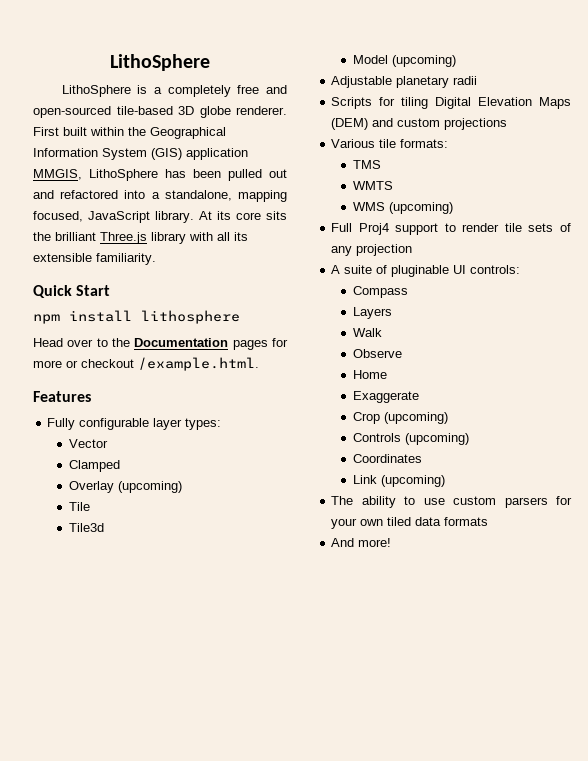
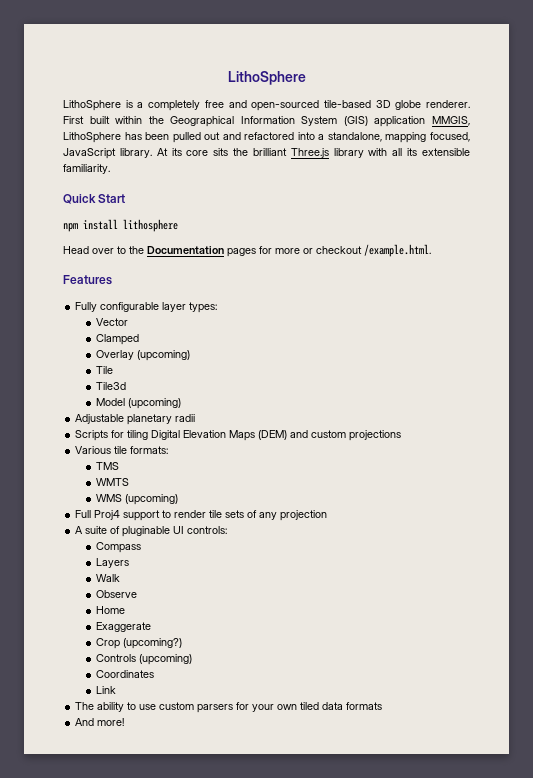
[383,412,448,424] (upcoming) -> [122,638,182,649] (upcoming?)
[380,475,445,487] (upcoming) -> (116, 690) none

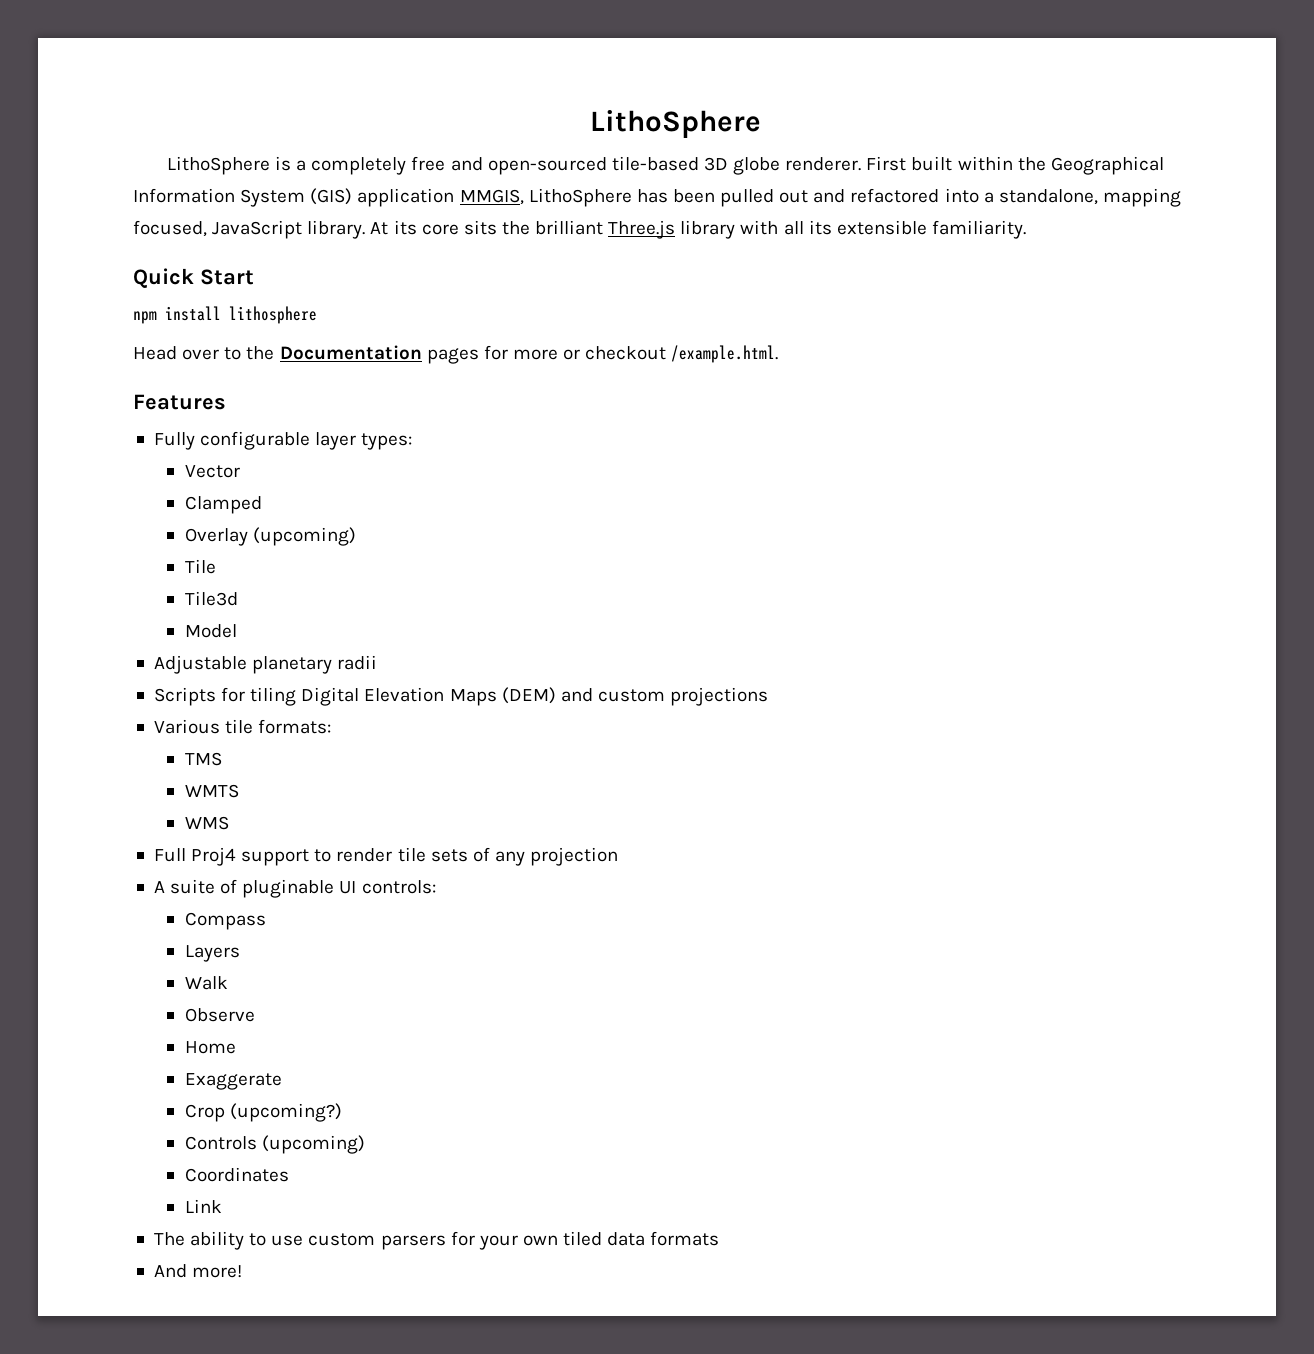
[127,398,181,409] (upcoming) -> (237, 631) none
[124,494,178,505] (upcoming) -> (229, 823) none

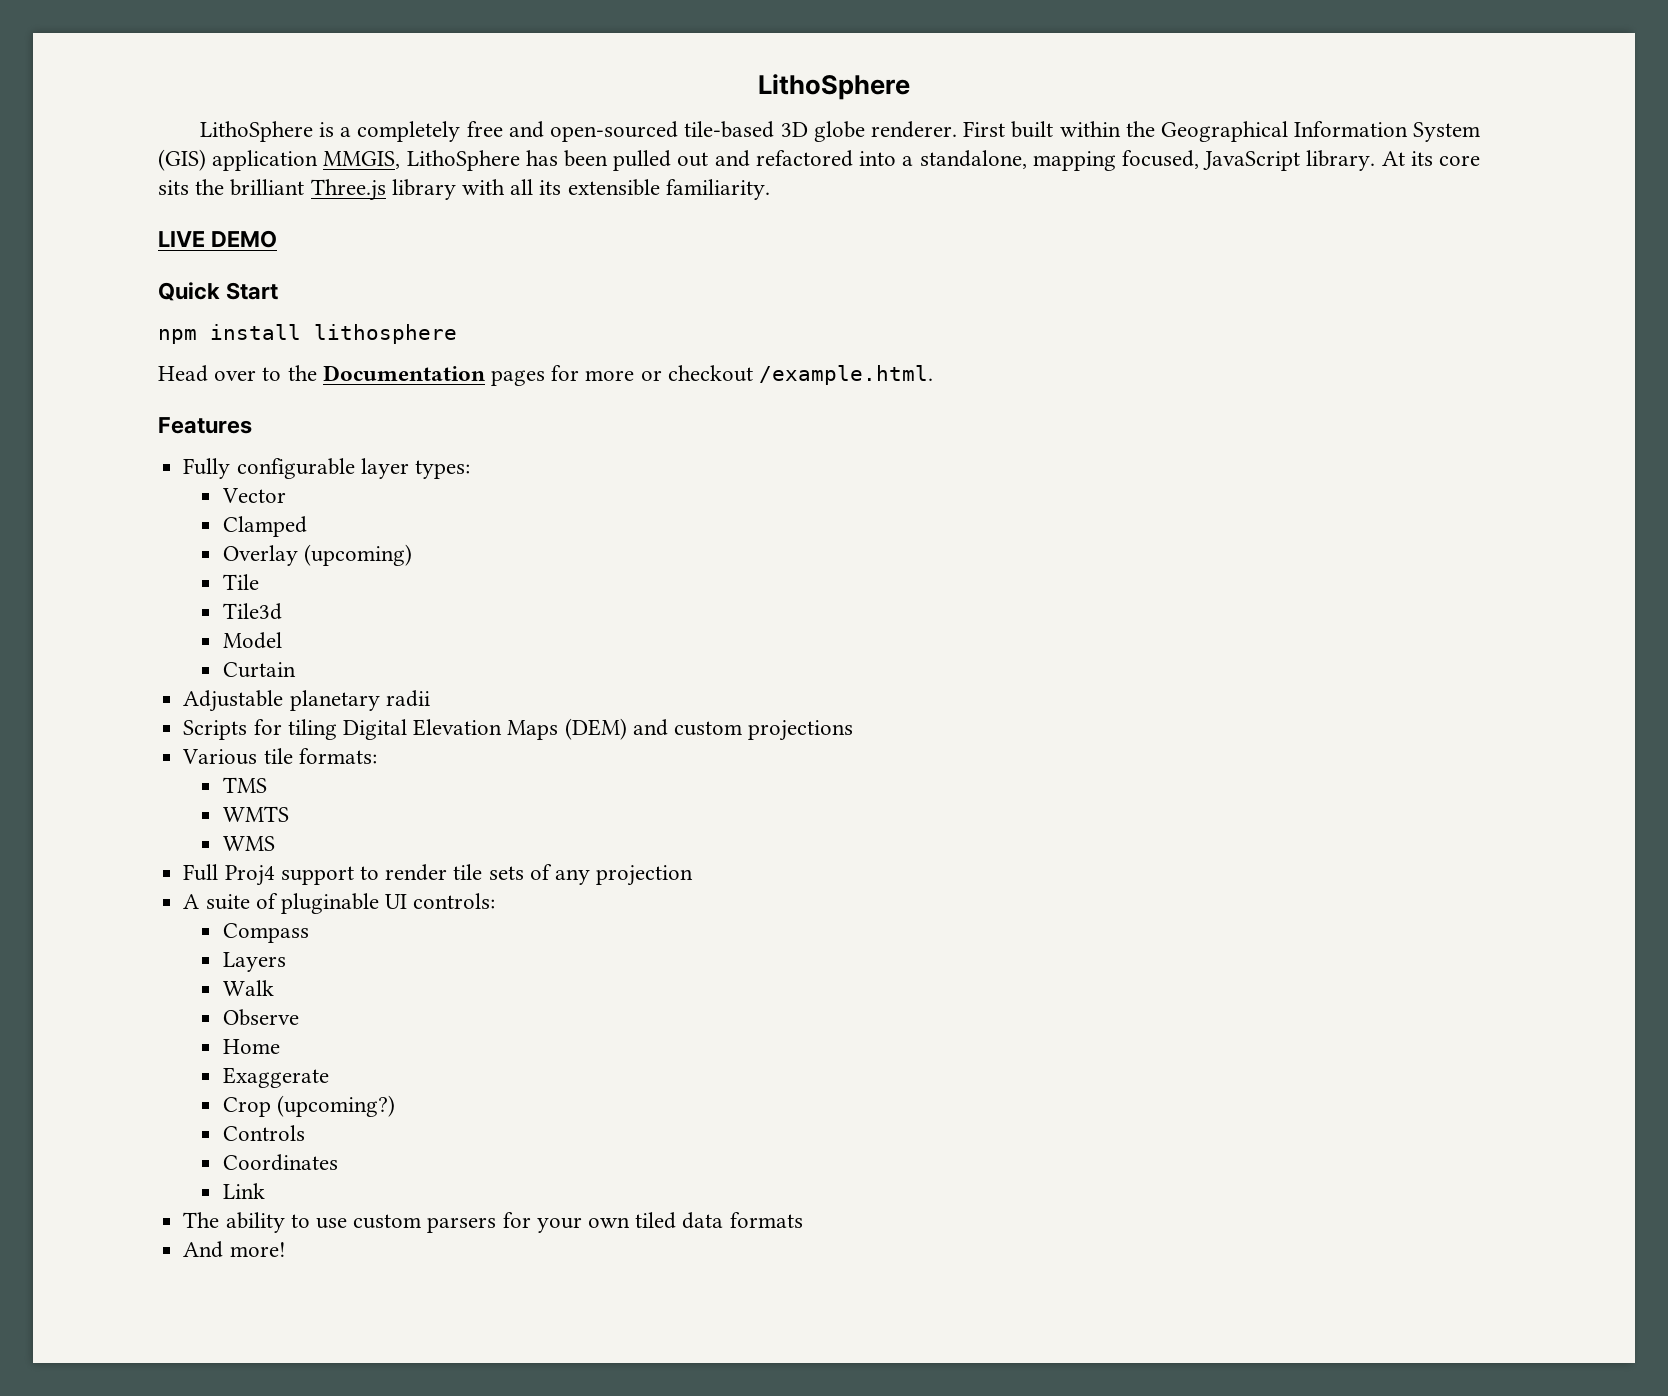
(1026, 229) none -> [158,230,278,248] // LIVE DEMO
(237, 631) none -> [222,662,296,678] // Curtain
[261,1135,365,1154] (upcoming) -> (305, 1133) none

